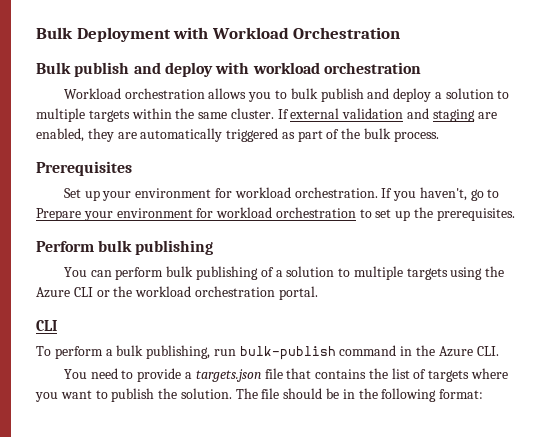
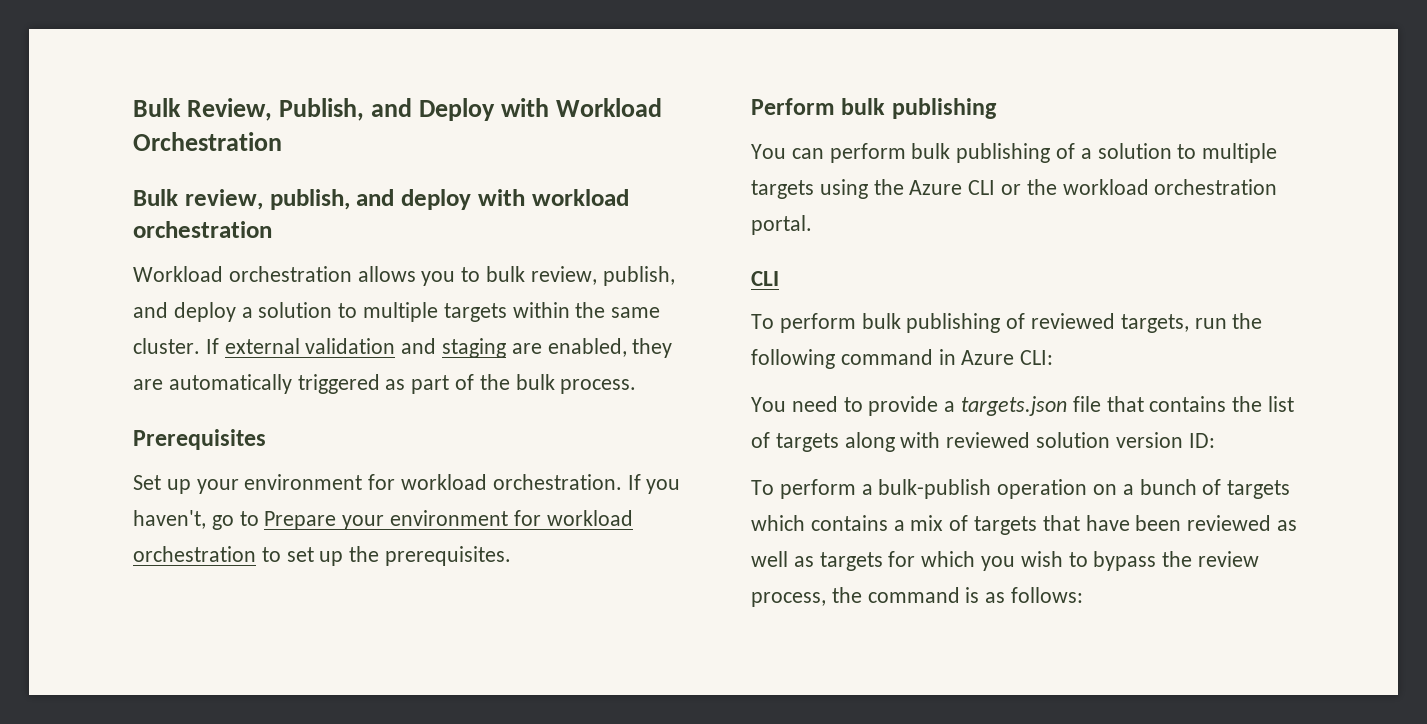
[36,27,171,42] Bulk Deployment -> [133,98,496,121] Bulk Review, Publish, and Deploy
[74,62,130,77] publish -> [184,189,350,210] review, publish,
[320,88,364,102] publish -> [530,266,675,286] review, publish,
[105,345,499,360] a bulk publishing, run bulk-publish command in the Azure CLI. -> [861,313,1263,333] [751,349,1054,369] bulk publishing of reviewed targets, run the following command in Azure CLI:
[471,368,509,379] [35,388,484,402] where you want to publish the solution. The file should be in the following format: -> [844,432,1215,452] [751,479,1291,499] [751,515,1298,535] [751,551,1260,571] [751,587,1084,607] along with reviewed solution version ID: // To perform a bulk-publish operation on a bunch of targets which contains a mix of targets that have been reviewed as well as targets for which you wish to bypass the review process, the command is as follows:

